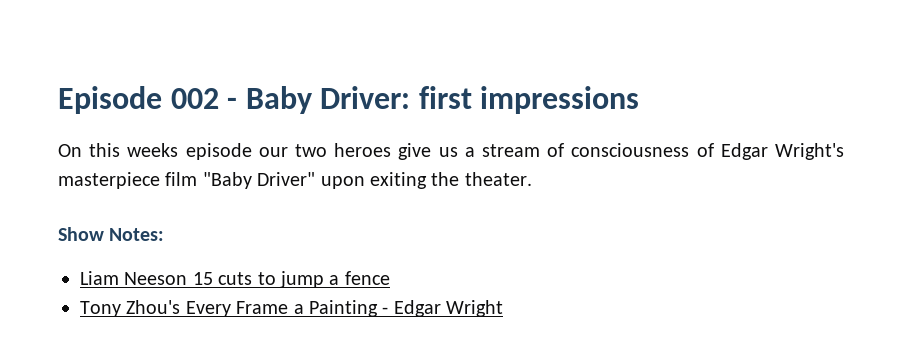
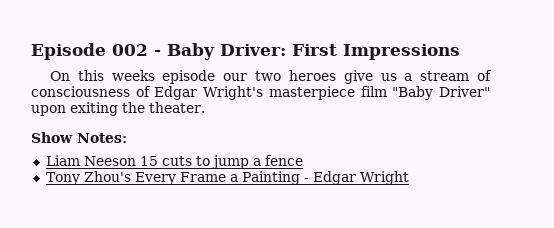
[418,86,640,114] first impressions -> [292,44,460,60] First Impressions

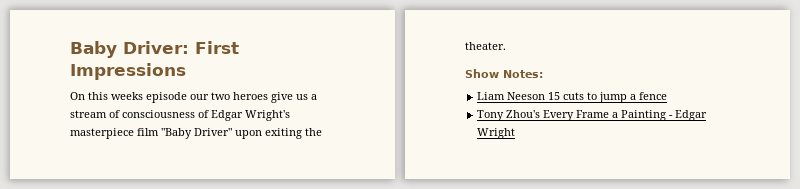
[31,43,161,60] Episode 002 - -> (70, 49) none

